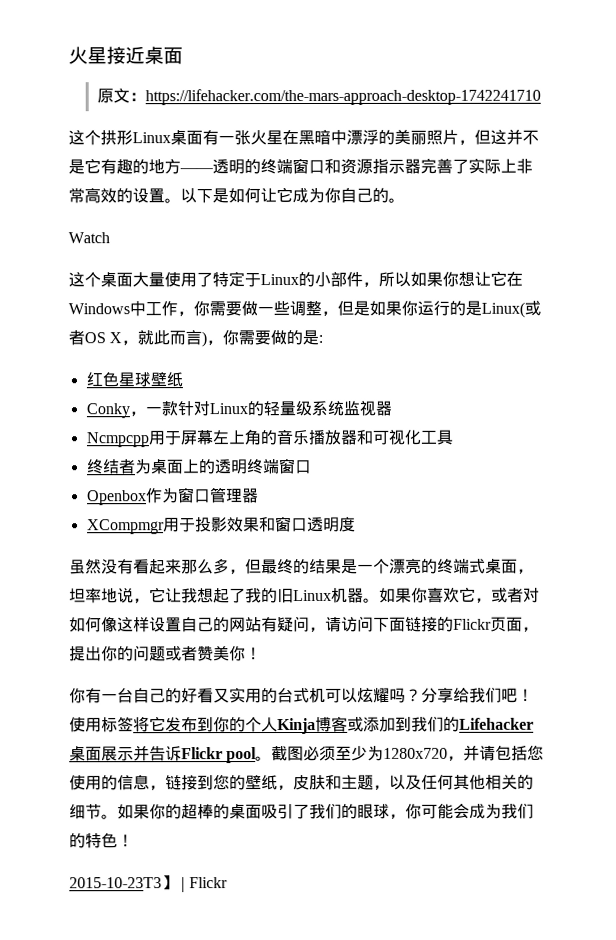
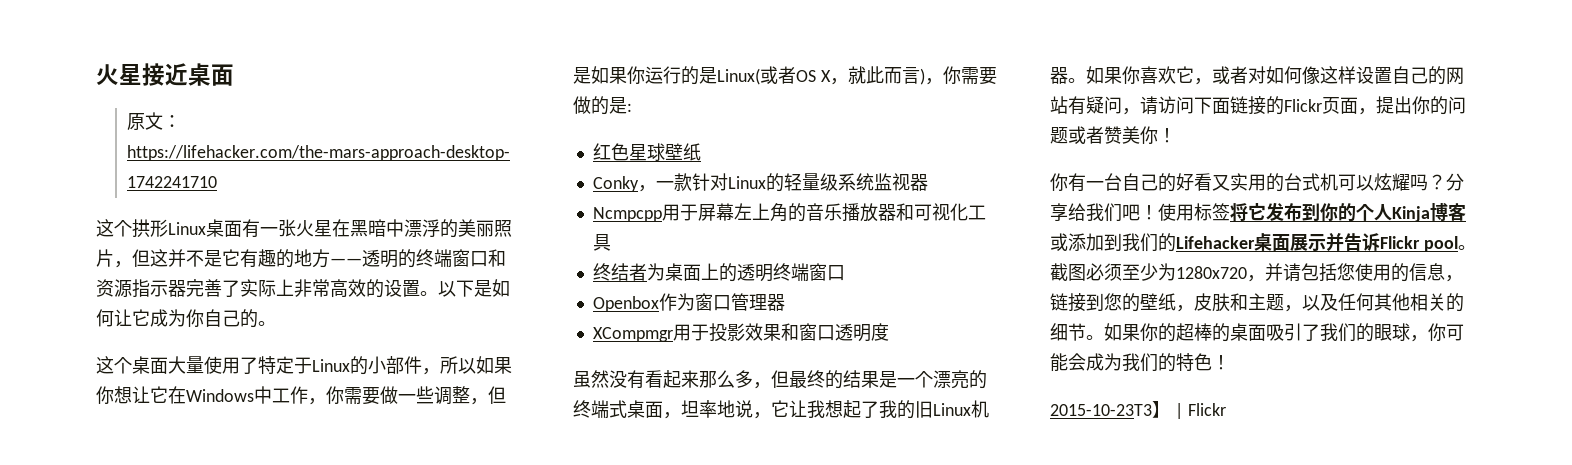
[68,232,110,244] // Watch -> (276, 323) none

